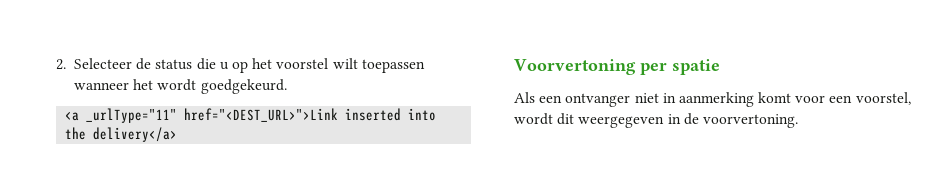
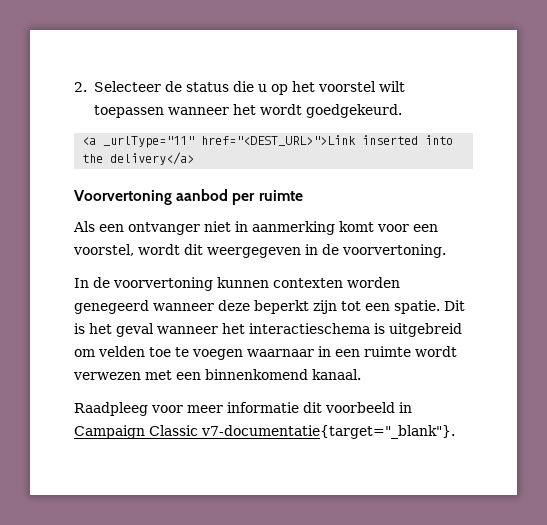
[640,59,720,75] per spatie -> [176,189,303,205] aanbod per ruimte
(798, 121) none -> [74,277,400,291] [74,300,465,314] [74,323,462,337] [74,346,457,360] [73,369,361,380] [74,402,412,416] [74,425,455,439] // In de voorvertoning kunnen contexten worden genegeerd wanneer deze beperkt zijn tot een spatie. Dit is het geval wanneer het interactieschema is uitgebreid om velden toe te voegen waarnaar in een ruimte wordt verwezen met een binnenkomend kanaal. // Raadpleeg voor meer informatie dit voorbeeld in Campaign Classic v7-documentatie{target="_blank"}.

